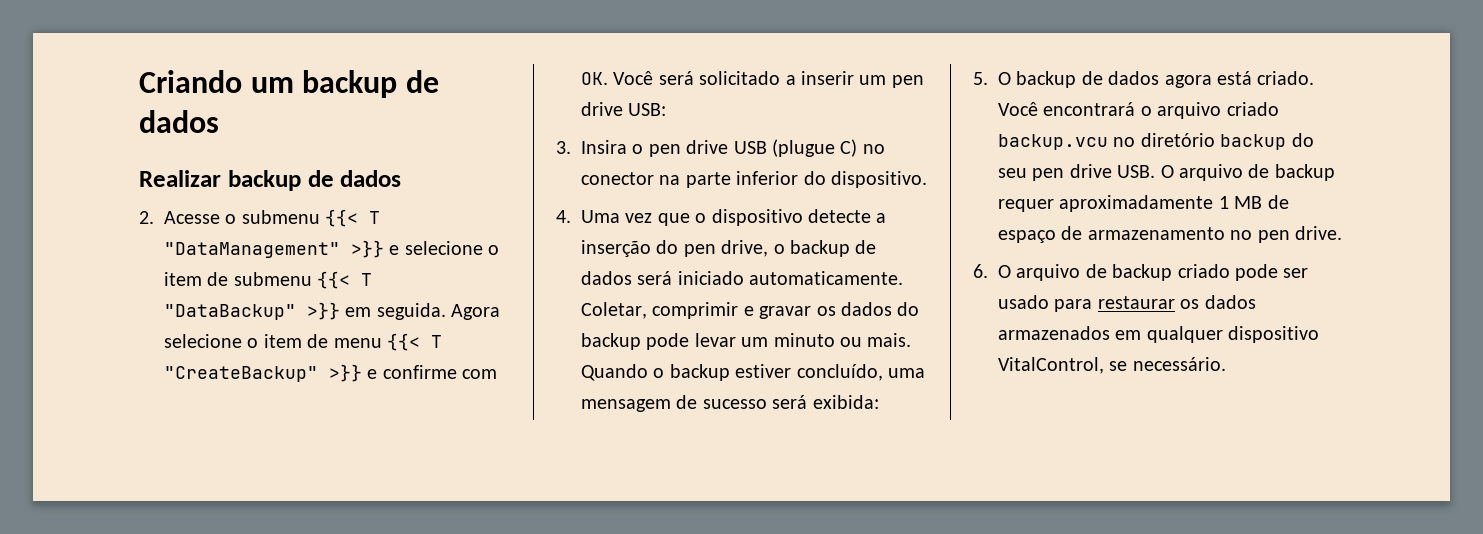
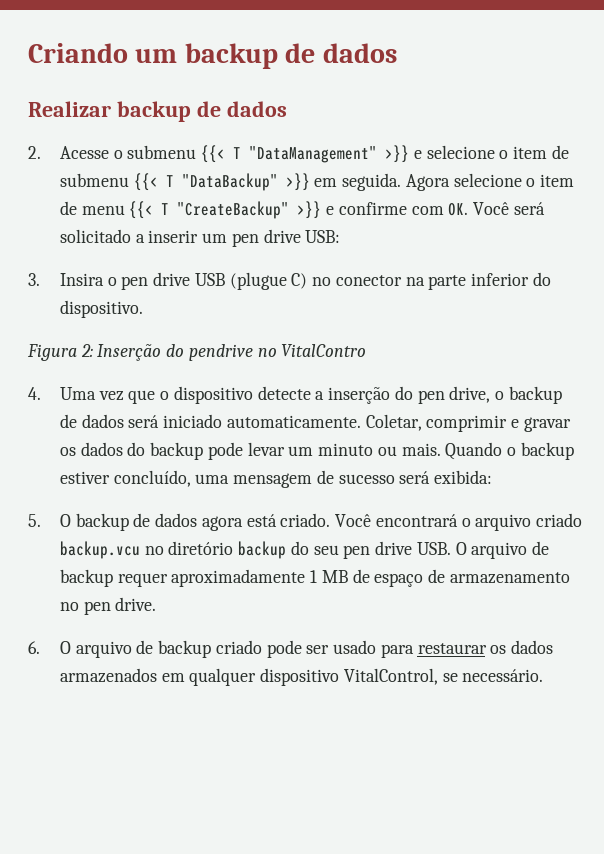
(927, 179) none -> [27,343,367,361] // Figura 2: Inserção do pendrive no VitalContro

